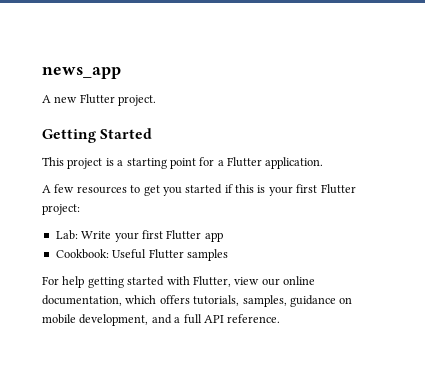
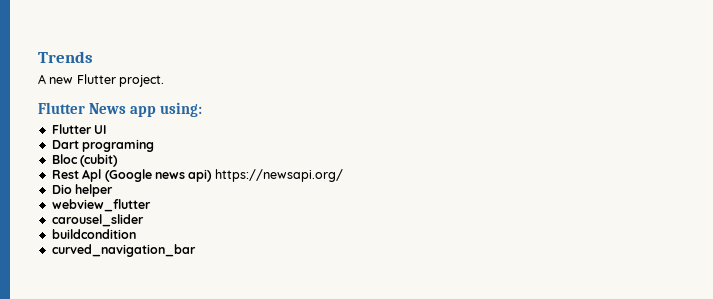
[42,67,121,79] news_app -> [38,51,93,63] Trends
[42,128,153,143] [42,157,324,169] [42,184,356,196] [42,204,80,215] [55,230,223,242] [55,249,228,261] [42,276,315,288] [42,295,353,307] [42,314,281,326] Getting Started // This project is a starting point for a Flutter application. // A few resources to get you started if this is your first Flutter project: // Lab: Write your first Flutter app // Cookbook: Useful Flutter samples // For help getting started with Flutter, view our online documentation, which offers tutorials, samples, guidance on mobile development, and a full API reference. -> [38,102,203,117] [51,124,107,134] [51,139,155,152] [51,154,119,167] [51,169,343,182] [51,184,114,197] [51,199,151,212] [51,214,144,227] [51,229,136,239] [51,244,196,257] Flutter News app using: // Flutter UI // Dart programing // Bloc (cubit) // Rest Apl (Google news api) https://newsapi.org/ // Dio helper // webview_flutter // carousel_slider // buildcondition // curved_navigation_bar

